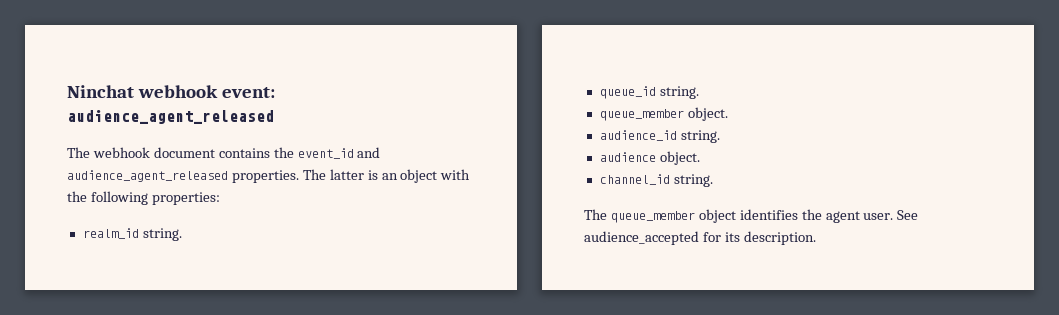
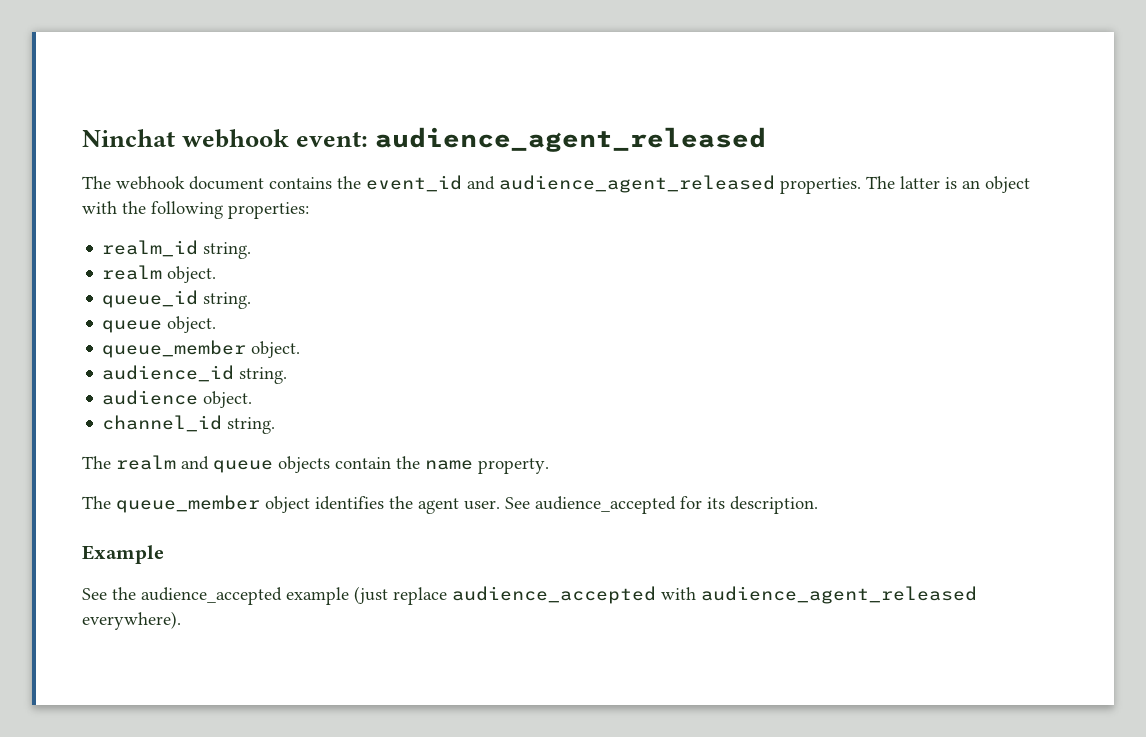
(182, 234) none -> [102,265,217,283] // realm object.
(699, 92) none -> [102,316,217,333] // queue object.
(713, 180) none -> [82,455,549,474] // The realm and queue objects contain the name property.
(816, 238) none -> [82,545,164,564] [82,586,977,605] [82,611,181,630] // Example // See the audience_accepted example (just replace audience_accepted with audience_agent_released everywhere).

